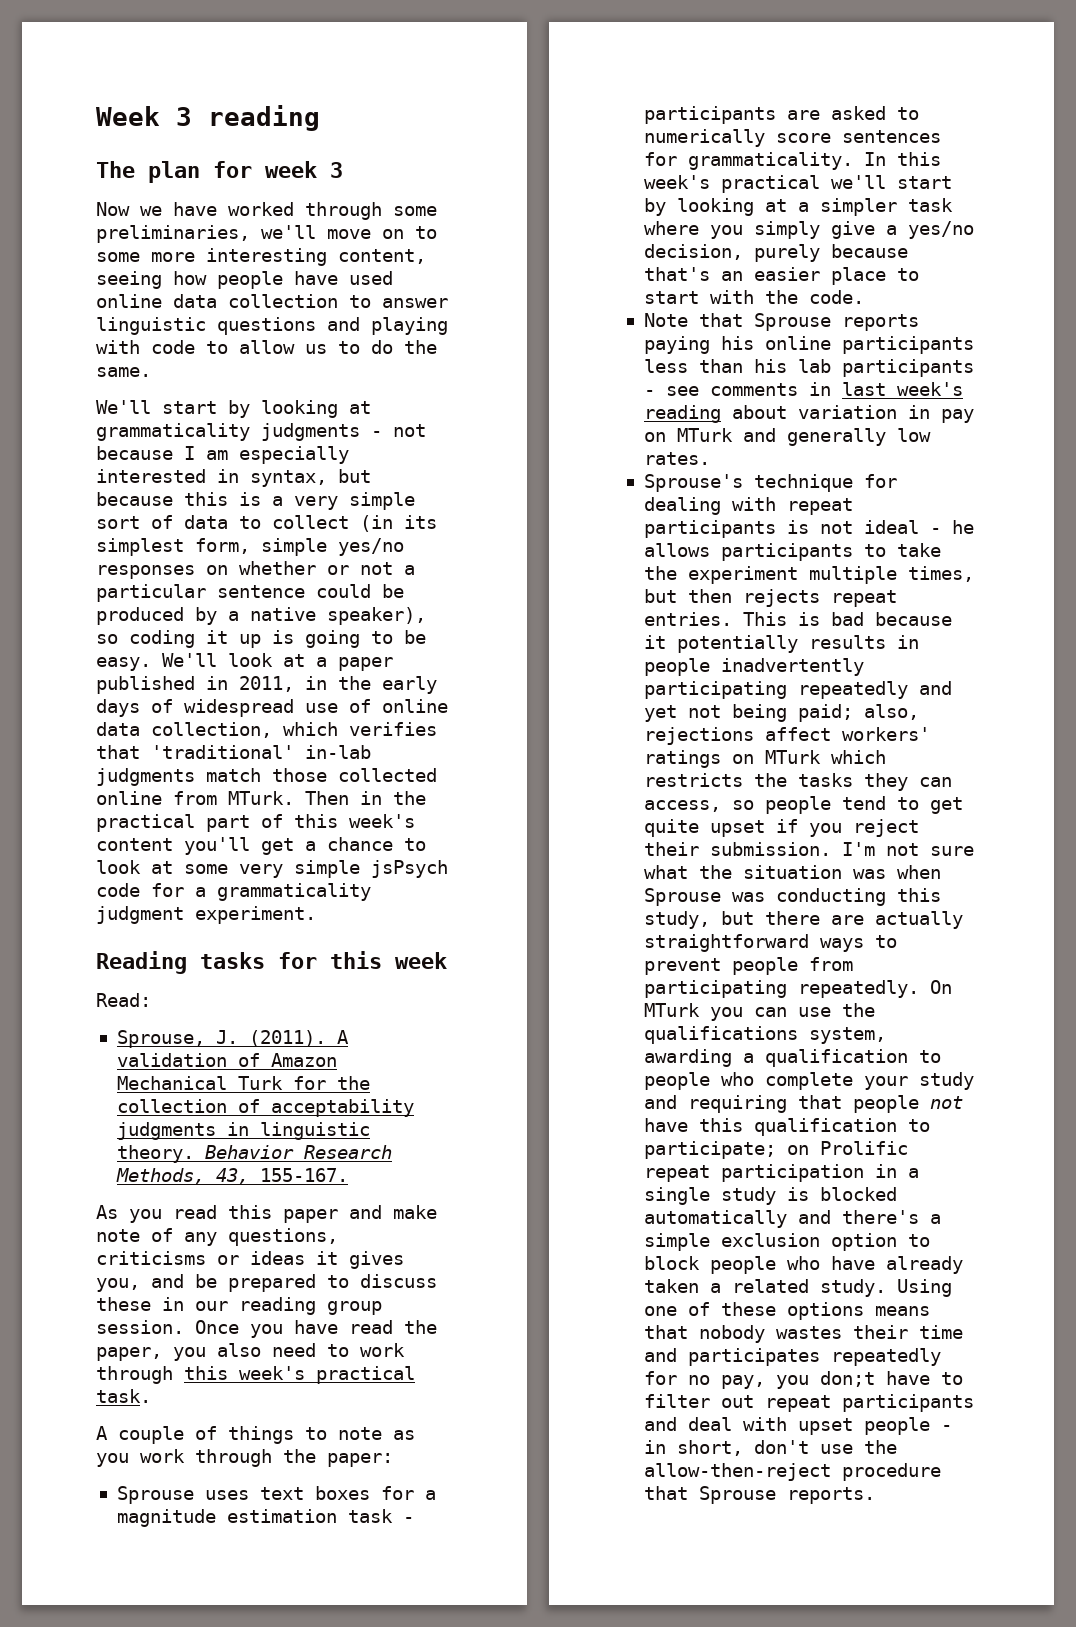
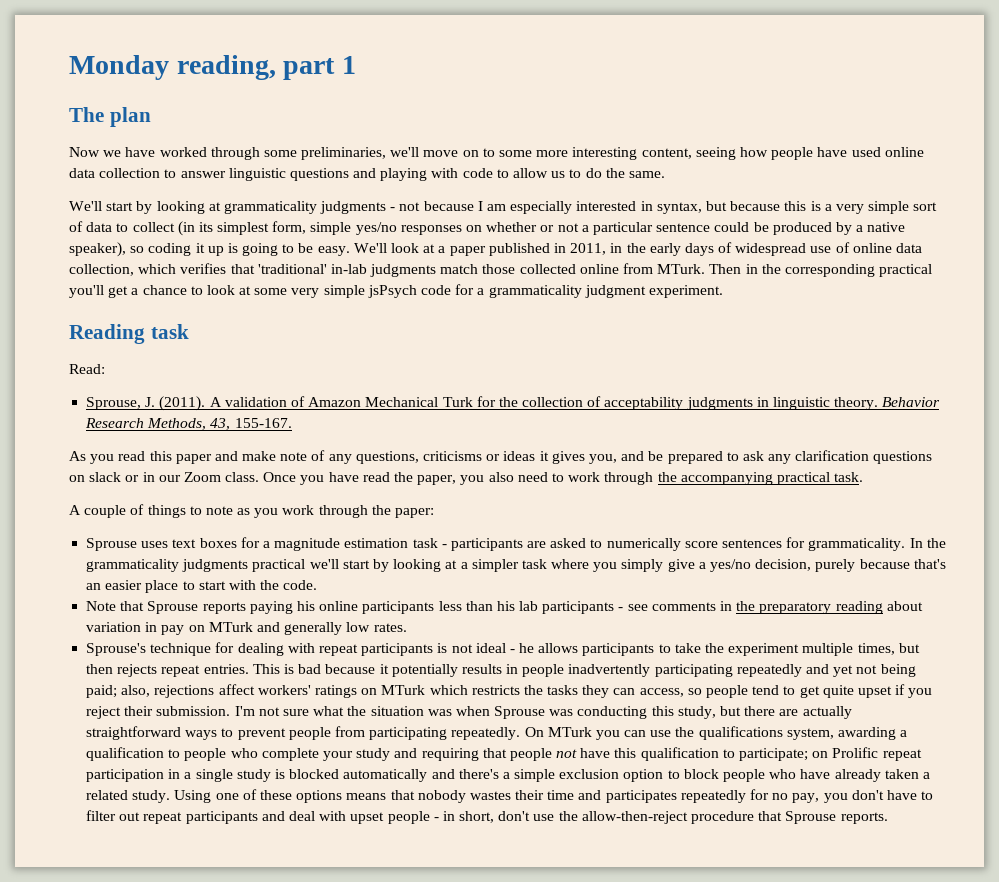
[96,105,320,131] Week 3 reading -> [69,55,356,80] Monday reading, part 1
[213,161,343,178] for week 3 -> (151, 117) none
[96,814,415,832] [96,838,173,851] practical part of this week's content -> [784,264,933,277] corresponding practical
[200,951,447,969] tasks for this week -> [150,324,189,339] task
[360,1274,437,1288] [96,1297,382,1315] [96,1320,184,1334] discuss these in our reading group session. -> [742,450,933,464] [69,472,260,482] ask any clarification questions on slack or in our Zoom class.
[184,1366,305,1380] this week's -> [657,472,773,485] the accompanying
[896,152,941,166] [643,175,710,189] this week's -> [926,538,946,548] [86,559,249,572] the grammaticality judgments
[841,382,963,396] last week's -> [736,601,832,614] the preparatory
[819,1371,875,1387] don;t -> [851,790,884,800] don't

